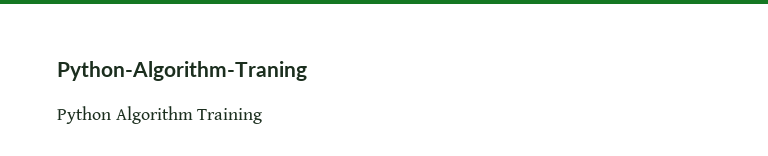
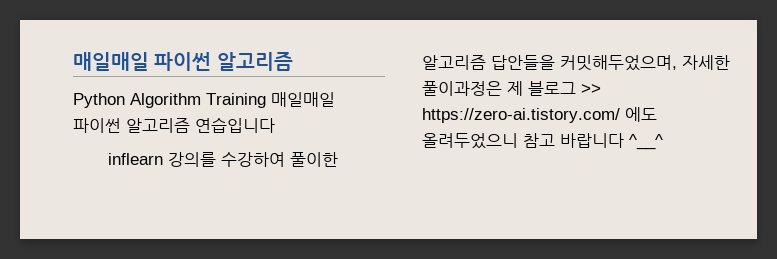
[57,61,307,81] Python-Algorithm-Traning -> [73,52,293,71] 매일매일 파이썬 알고리즘
(263, 116) none -> [271,92,335,107] [73,117,275,133] [108,152,339,167] [422,55,730,71] [422,81,601,96] [422,107,657,123] [422,133,663,150] 매일매일 파이썬 알고리즘 연습입니다 // inflearn 강의를 수강하여 풀이한 알고리즘 답안들을 커밋해두었으며, 자세한 풀이과정은 제 블로그 >> https://zero-ai.tistory.com/ 에도 올려두었으니 참고 바랍니다 ^__^

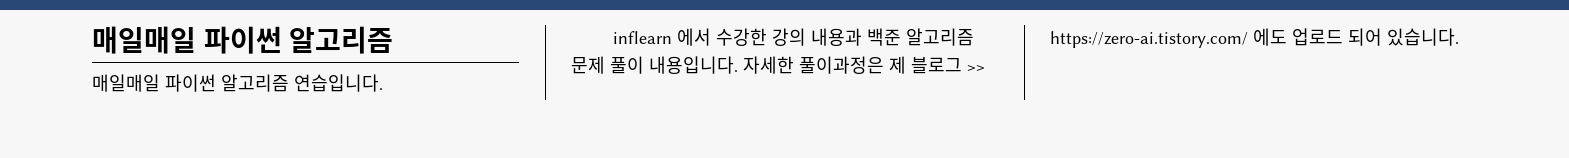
[73,92,335,108] [73,117,275,133] Python Algorithm Training 매일매일 파이썬 알고리즘 연습입니다 -> [92,74,383,92] 매일매일 파이썬 알고리즘 연습입니다.
[168,152,339,167] [422,55,677,71] 강의를 수강하여 풀이한 알고리즘 답안들을 커밋해두었으며, -> [676,28,974,46] [571,56,738,74] 에서 수강한 강의 내용과 백준 알고리즘 문제 풀이 내용입니다.
[422,133,663,150] 올려두었으니 참고 바랍니다 ^__^ -> [1292,28,1459,46] 업로드 되어 있습니다.

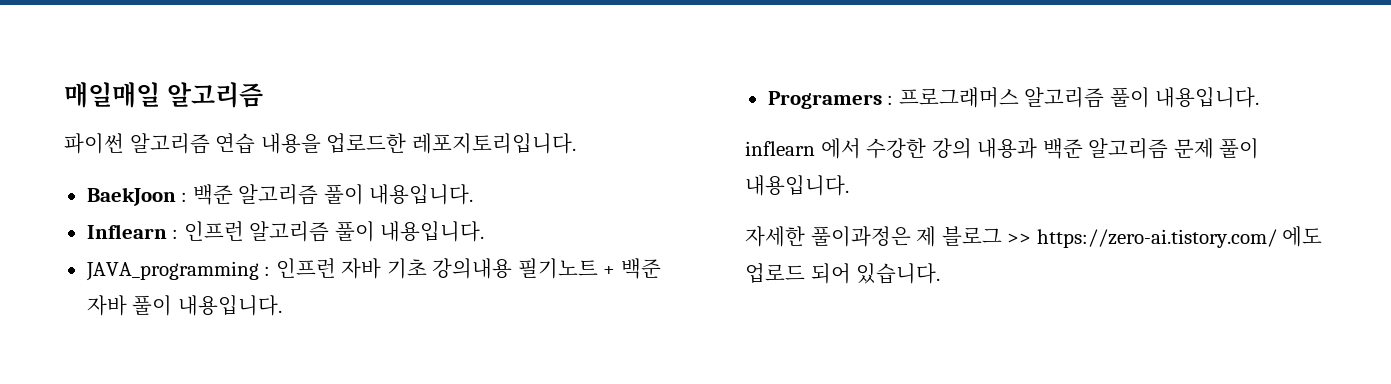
[92,26,394,54] [92,74,383,92] 매일매일 파이썬 알고리즘 // 매일매일 파이썬 알고리즘 연습입니다. -> [64,82,263,108] [64,133,576,154] [86,184,474,206] [86,221,485,242] [85,258,661,281] [86,295,282,316] [767,87,1260,109] 매일매일 알고리즘 // 파이썬 알고리즘 연습 내용을 업로드한 레포지토리입니다. // BaekJoon : 백준 알고리즘 풀이 내용입니다. // Inflearn : 인프런 알고리즘 풀이 내용입니다. // JAVA_programming : 인프런 자바 기초 강의내용 필기노트 + 백준 자바 풀이 내용입니다. // Programers : 프로그래머스 알고리즘 풀이 내용입니다.
(738, 65) none -> (849, 185) //

